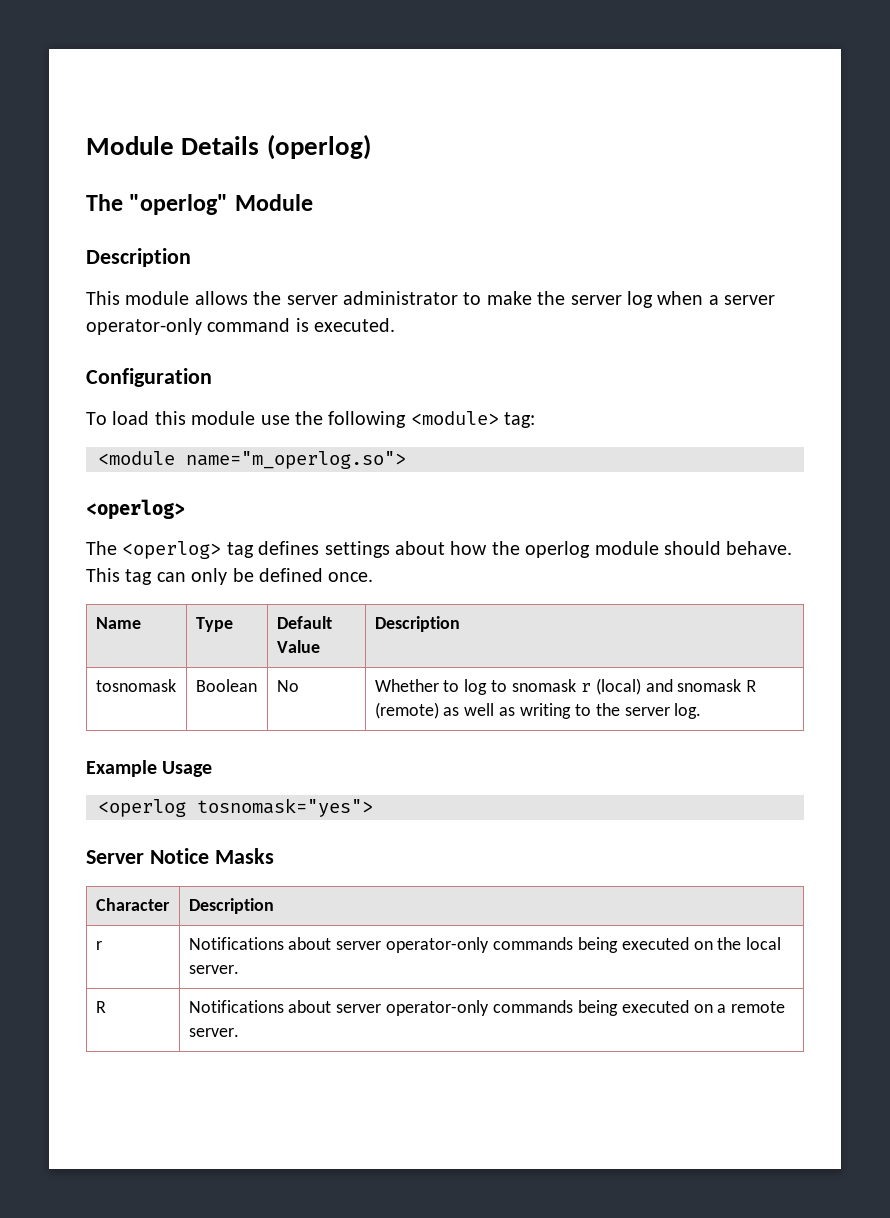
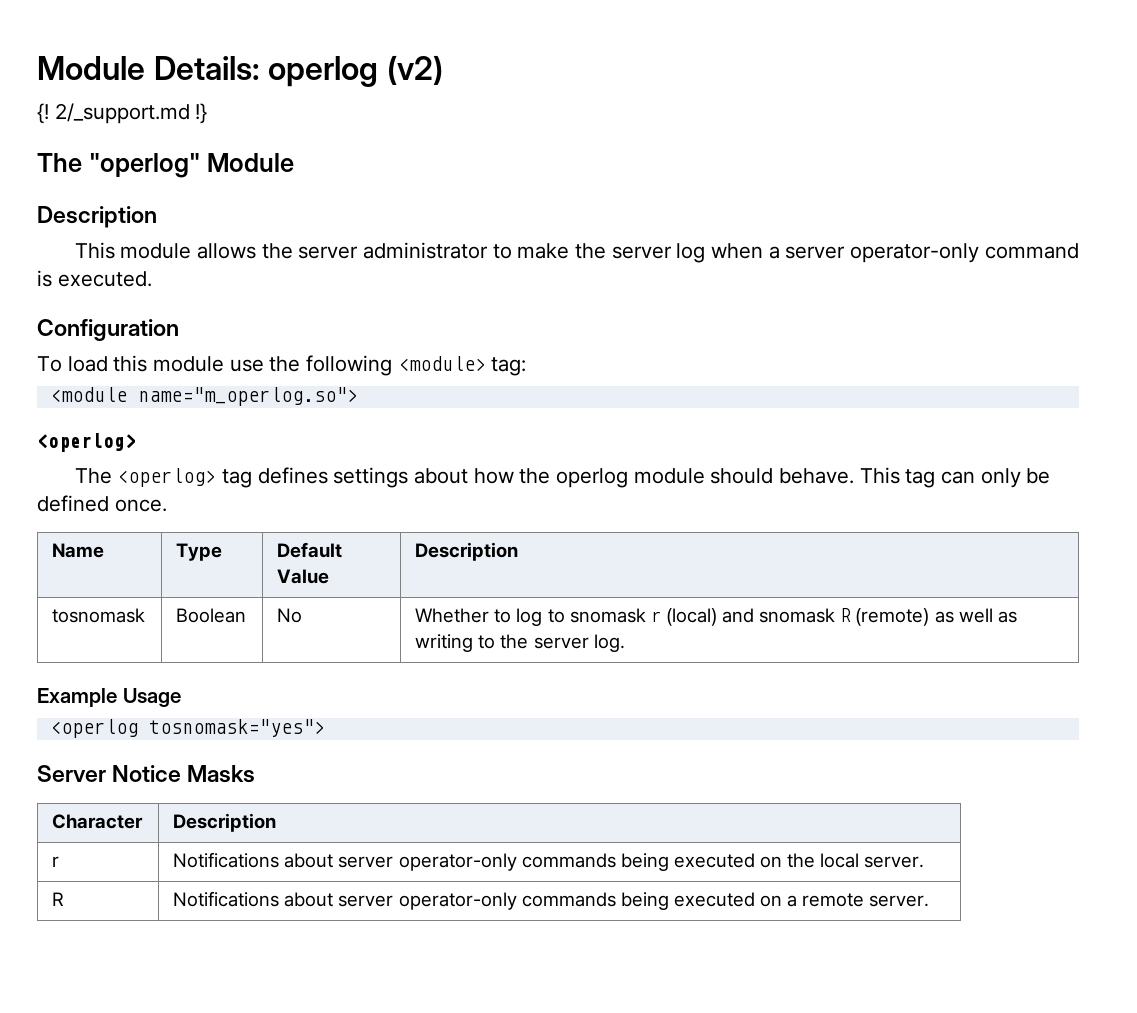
[86,134,371,160] Module Details (operlog) -> [37,55,443,87] [37,103,208,124] Module Details: operlog (v2) // {! 2/_support.md !}

